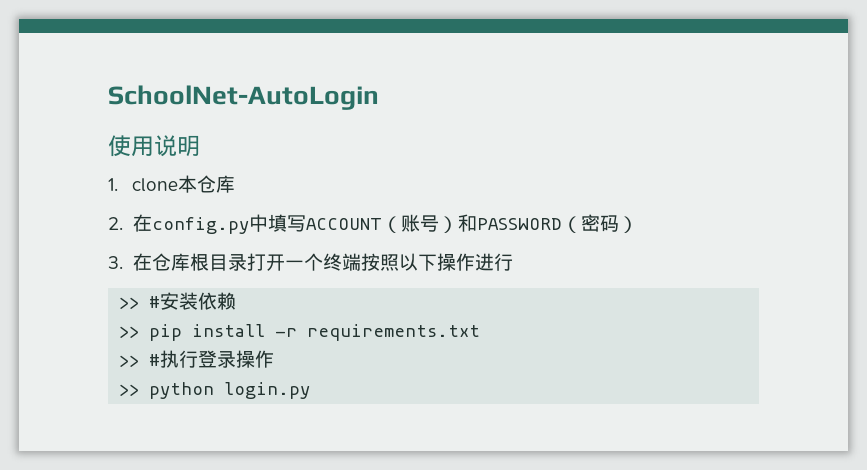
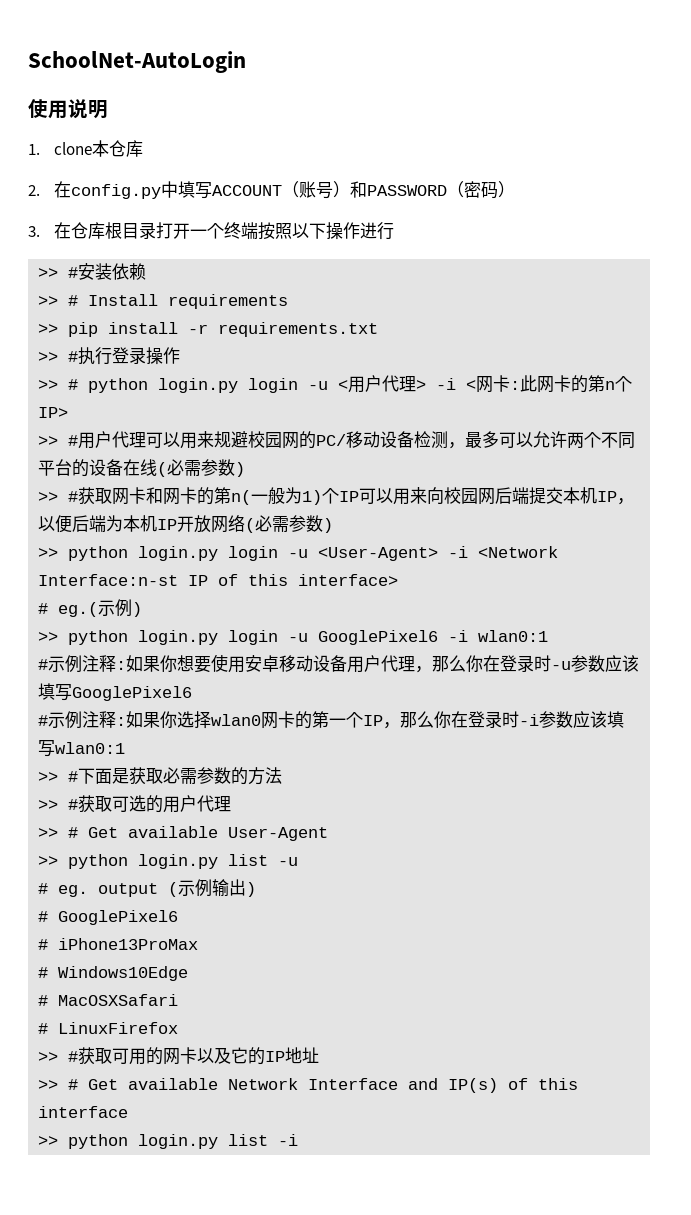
(237, 301) none -> [38,294,289,309] // >> # Install requirements
[149,382,311,399] python login.py -> [68,375,633,393] [38,407,69,418] [38,431,636,449] [38,459,246,477] [38,487,635,505] [38,515,334,533] [38,546,559,561] [38,574,399,586] [38,599,143,617] [38,630,549,645] [38,654,640,673] [38,683,193,701] [38,711,625,729] [38,740,126,757] [38,767,283,785] [38,795,232,813] [38,826,329,841] [38,854,299,869] [38,879,257,897] [38,910,179,925] [38,938,199,950] [38,966,189,981] [38,994,179,1006] [38,1022,179,1034] [38,1047,320,1065] [38,1078,579,1093] [38,1106,129,1118] [38,1134,299,1149] # python login.py login -u <用户代理> -i <网卡:此网卡的第n个IP> // >> #用户代理可以用来规避校园网的PC/移动设备检测，最多可以允许两个不同平台的设备在线(必需参数) // >> #获取网卡和网卡的第n(一般为1)个IP可以用来向校园网后端提交本机IP，以便后端为本机IP开放网络(必需参数) // >> python login.py login -u <User-Agent> -i <Network Interface:n-st IP of this interface> // # eg.(示例) // >> python login.py login -u GooglePixel6 -i wlan0:1 // #示例注释:如果你想要使用安卓移动设备用户代理，那么你在登录时-u参数应该填写GooglePixel6 // #示例注释:如果你选择wlan0网卡的第一个IP，那么你在登录时-i参数应该填写wlan0:1 // >> #下面是获取必需参数的方法 // >> #获取可选的用户代理 // >> # Get available User-Agent // >> python login.py list -u // # eg. output (示例输出) // # GooglePixel6 // # iPhone13ProMax // # Windows10Edge // # MacOSXSafari // # LinuxFirefox // >> #获取可用的网卡以及它的IP地址 // >> # Get available Network Interface and IP(s) of this interface // >> python login.py list -i

